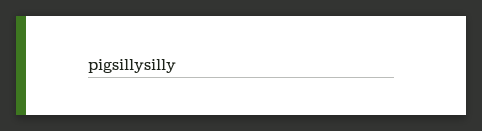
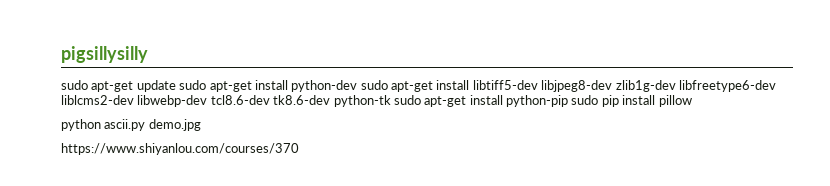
(176, 66) none -> [61,80,776,92] [61,95,692,107] [61,119,201,131] [61,143,299,155] // sudo apt-get update sudo apt-get install python-dev sudo apt-get install libtiff5-dev libjpeg8-dev zlib1g-dev libfreetype6-dev liblcms2-dev libwebp-dev tcl8.6-dev tk8.6-dev python-tk sudo apt-get install python-pip sudo pip install pillow // python ascii.py demo.jpg // https://www.shiyanlou.com/courses/370

